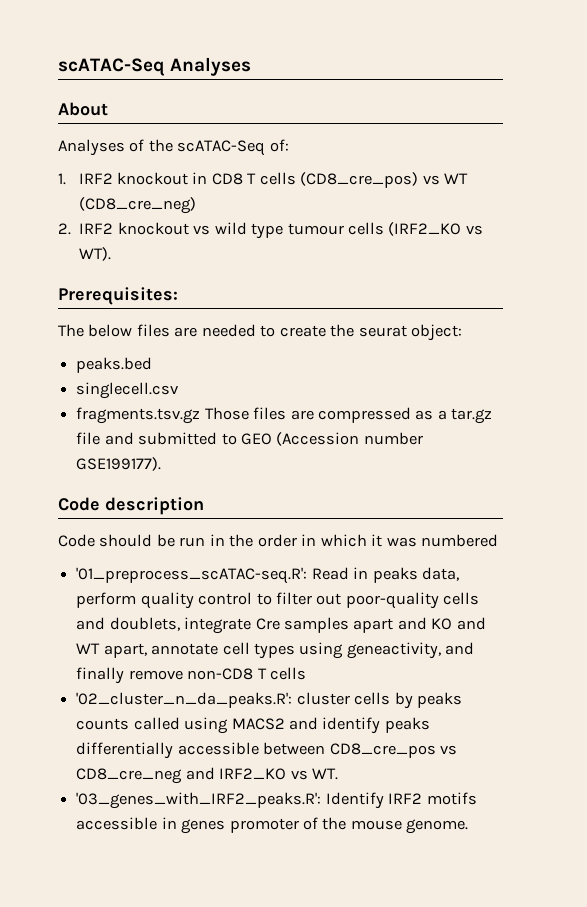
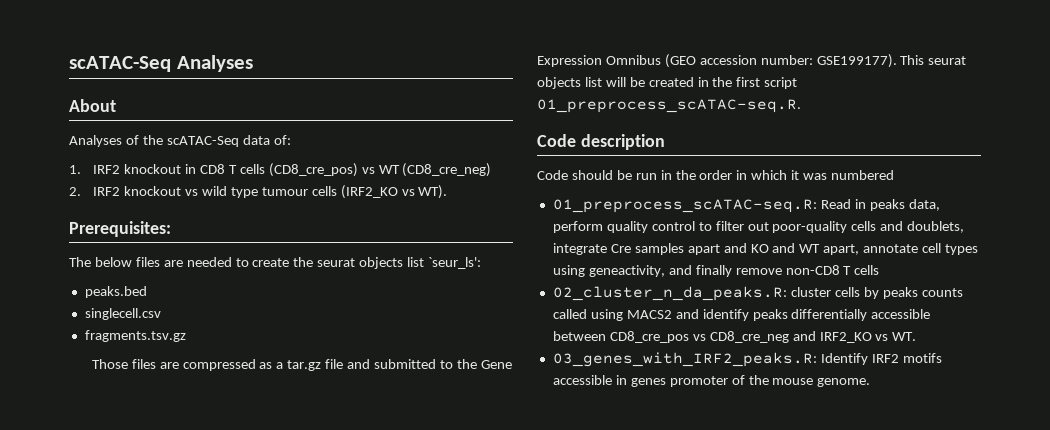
(266, 148) none -> [242,135,270,145] data
[411,324,463,341] object: -> [359,257,482,269] objects list `seur_ls':
(201, 415) none -> (186, 336) //
[240,432,423,446] [76,457,162,471] GEO (Accession number GSE199177). -> [456,359,512,369] [537,54,967,68] [537,77,798,89] [537,99,801,113] the Gene Expression Omnibus (GEO accession number: GSE199177). This seurat objects list will be created in the first script 01_preprocess_scATAC-seq.R.
[76,567,308,584] '01_preprocess_scATAC-seq.R': -> [552,199,817,213] 01_preprocess_scATAC-seq.R:
[76,692,293,708] '02_cluster_n_da_peaks.R': -> [552,286,787,301] 02_cluster_n_da_peaks.R:
[76,792,322,809] '03_genes_with_IRF2_peaks.R': -> [552,352,817,367] 03_genes_with_IRF2_peaks.R:

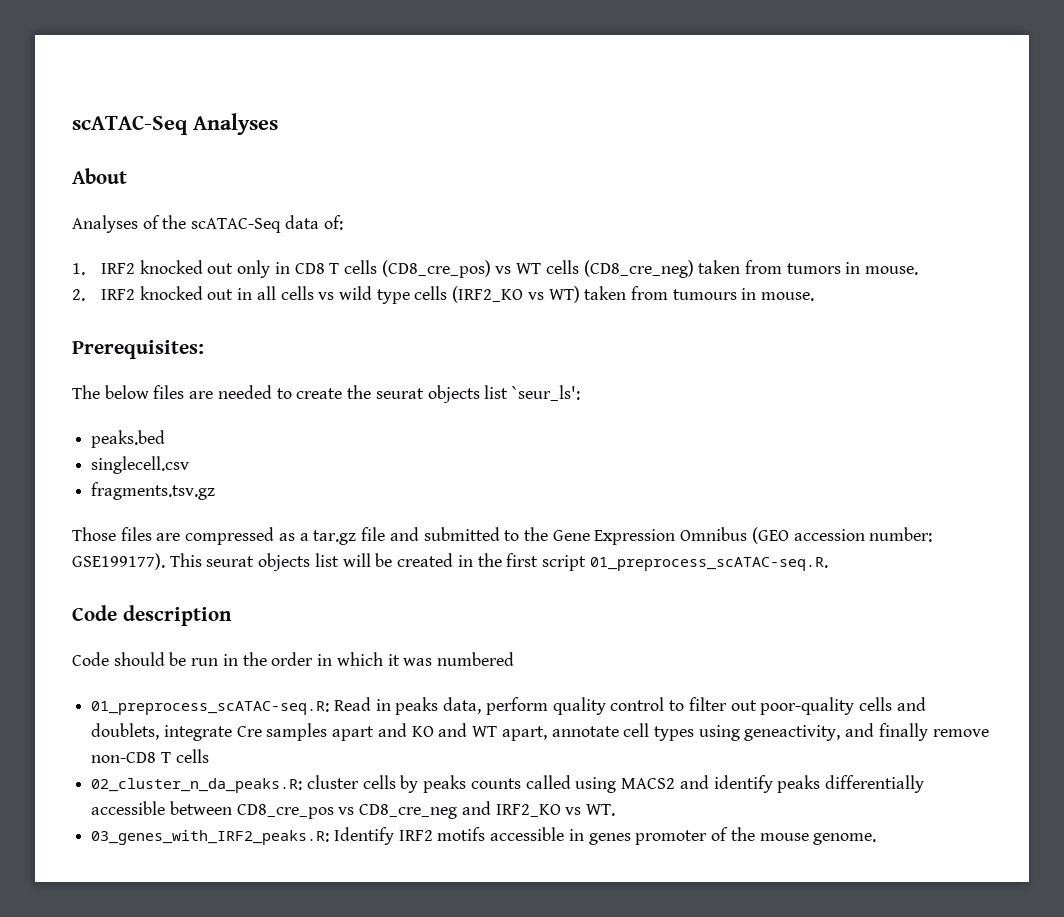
[124,164,182,174] knockout -> [139,260,271,278] knocked out only
(400, 169) none -> [545,260,579,274] cells
[69,186,182,196] // 2. IRF2 knockout -> [698,260,919,275] [72,286,314,301] taken from tumors in mouse. // 2. IRF2 knocked out in all cells
[261,187,308,196] tumour -> (410, 296) none
[418,185,448,199] WT). -> [548,286,815,303] WT) taken from tumours in mouse.

